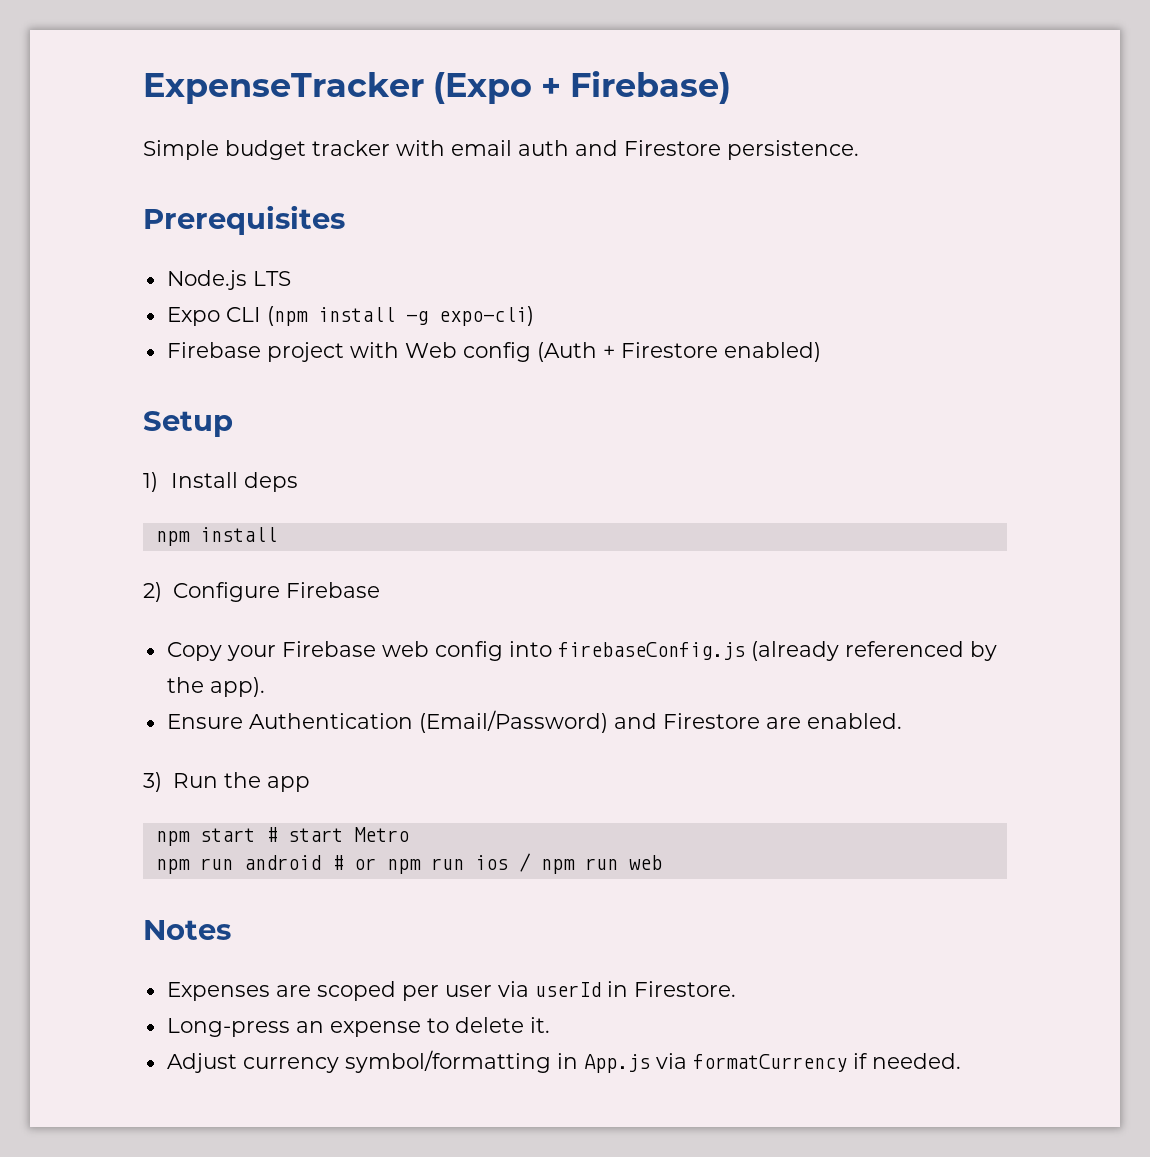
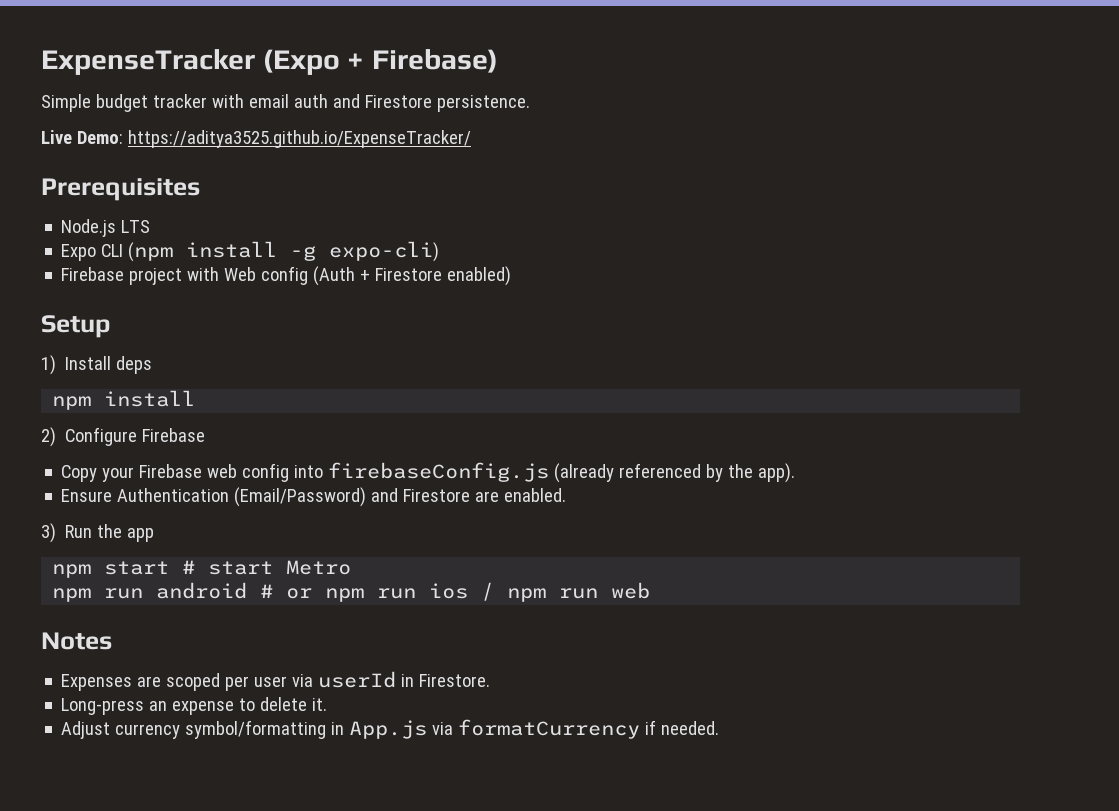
(859, 150) none -> [41,130,471,148] // Live Demo: https://aditya3525.github.io/ExpenseTracker/

